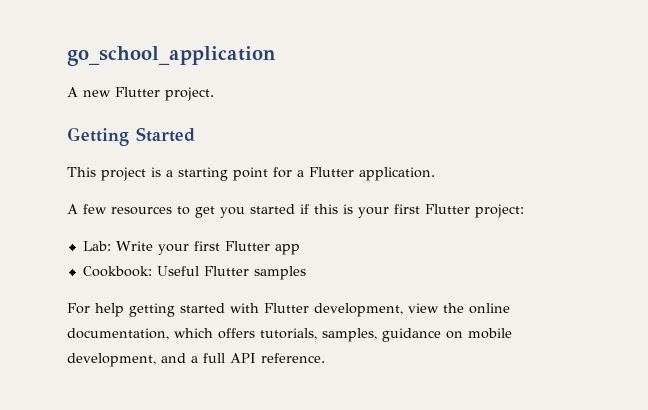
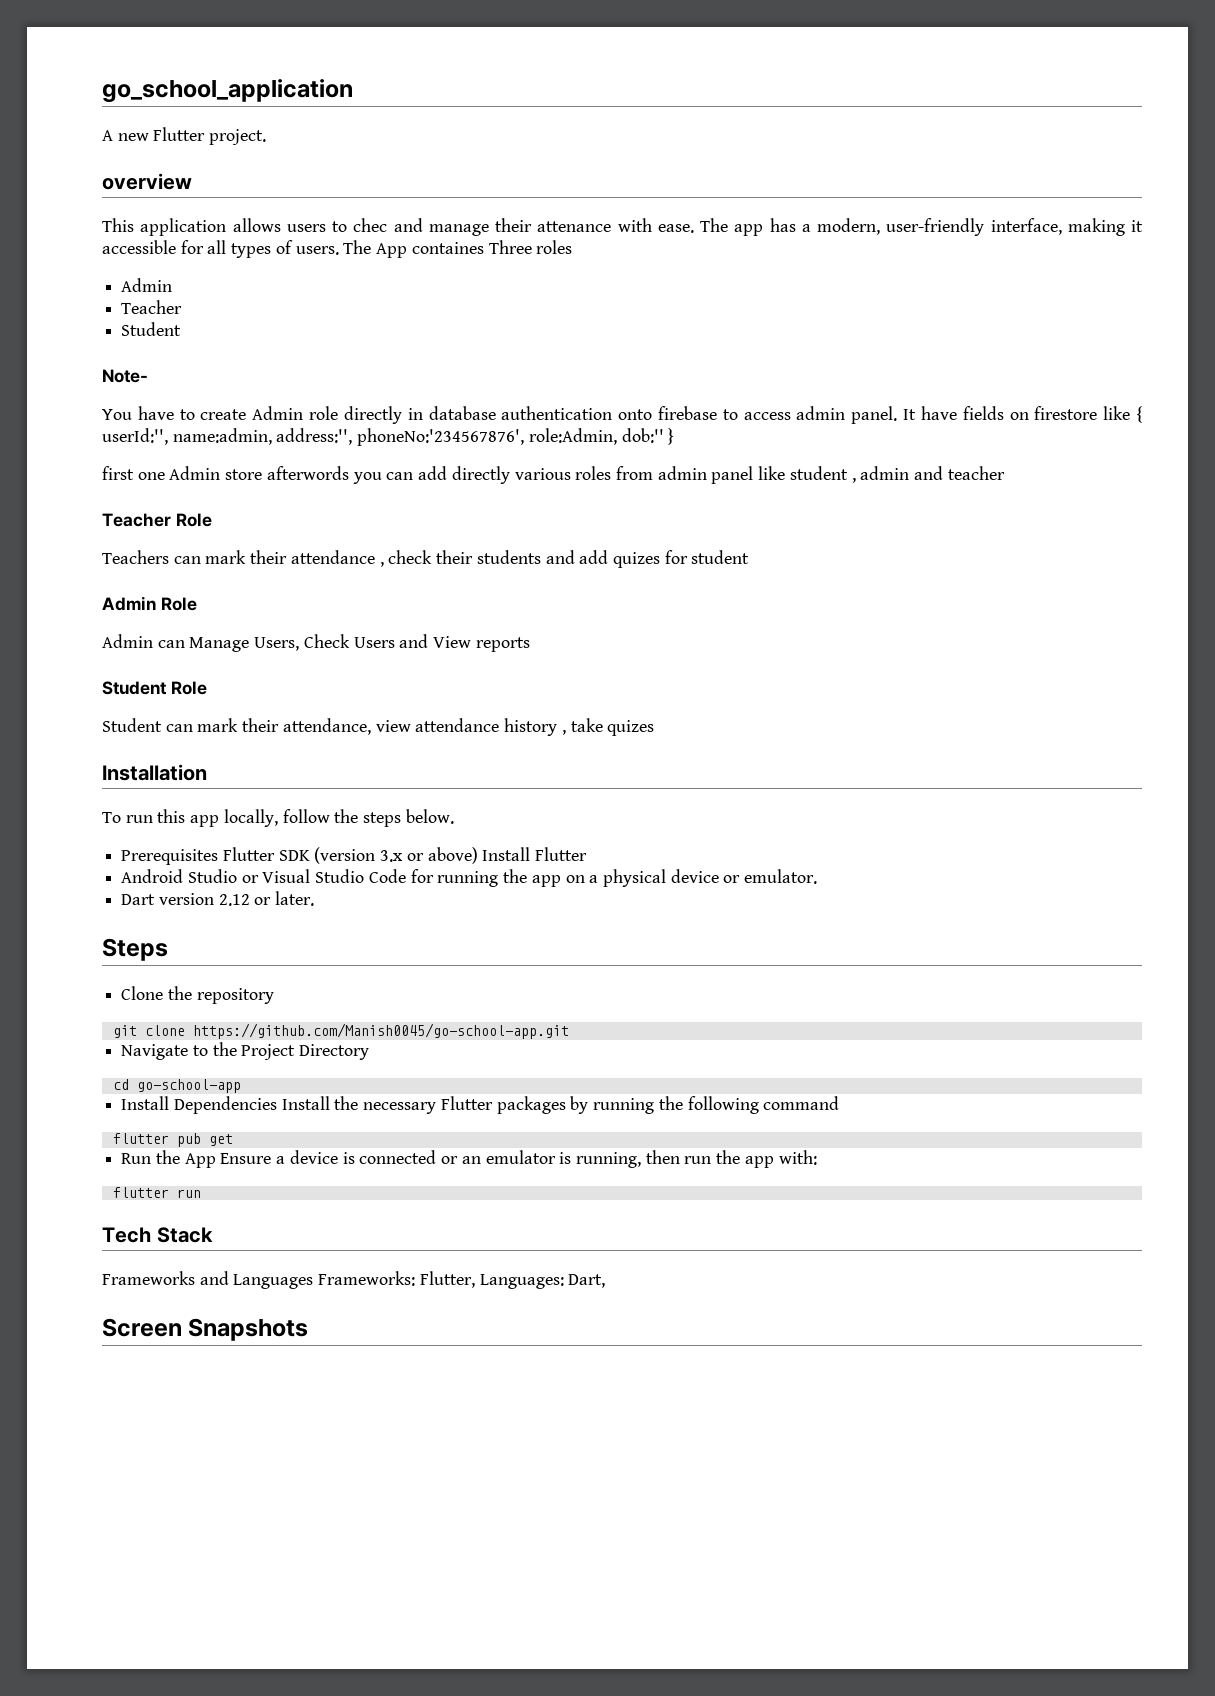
[67,127,195,146] Getting Started -> [102,173,192,190] overview
[101,167,435,181] [67,204,524,218] [82,241,300,255] [82,266,306,280] [67,303,510,317] [67,328,512,342] [67,353,325,367] project is a starting point for a Flutter application. // A few resources to get you started if this is your first Flutter project: // Lab: Write your first Flutter app // Cookbook: Useful Flutter samples // For help getting started with Flutter development, view the online documentation, which offers tutorials, samples, guidance on mobile development, and a full API reference. -> [140,218,1143,236] [102,240,573,258] [121,278,173,292] [121,300,183,314] [121,322,182,336] [102,369,148,383] [102,406,1143,424] [102,428,675,446] [102,466,1005,484] [102,513,212,527] [102,550,750,568] [102,596,197,611] [102,634,530,652] [102,681,207,695] [102,718,655,736] [102,764,207,781] [102,809,454,827] [121,847,588,865] [121,869,818,887] [121,891,315,906] [102,938,168,961] [121,986,274,1004] [112,1023,569,1039] [121,1042,370,1060] [112,1079,241,1093] [121,1096,840,1114] [112,1133,233,1147] [121,1150,817,1168] [112,1187,201,1198] [102,1227,213,1243] [102,1271,606,1289] [102,1318,309,1341] application allows users to chec and manage their attenance with ease. The app has a modern, user-friendly interface, making it accessible for all types of users. The App containes Three roles // Admin // Teacher // Student // Note- // You have to create Admin role directly in database authentication onto firebase to access admin panel. It have fields on firestore like { userId:'', name:admin, address:'', phoneNo:'234567876', role:Admin, dob:'' } // first one Admin store afterwords you can add directly various roles from admin panel like student , admin and teacher // Teacher Role // Teachers can mark their attendance , check their students and add quizes for student // Admin Role // Admin can Manage Users, Check Users and View reports // Student Role // Student can mark their attendance, view attendance history , take quizes // Installation // To run this app locally, follow the steps below. // Prerequisites Flutter SDK (version 3.x or above) Install Flutter // Android Studio or Visual Studio Code for running the app on a physical device or emulator. // Dart version 2.12 or later. // Steps // Clone the repository // git clone https://github.com/Manish0045/go-school-app.git // Navigate to the Project Directory // cd go-school-app // Install Dependencies Install the necessary Flutter packages by running the following command // flutter pub get // Run the App Ensure a device is connected or an emulator is running, then run the app with: // flutter run // Tech Stack // Frameworks and Languages Frameworks: Flutter, Languages: Dart, // Screen Snapshots

